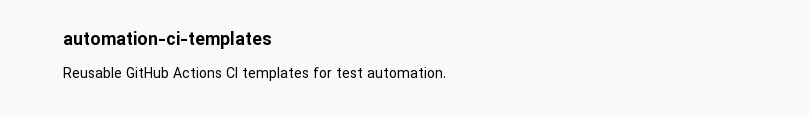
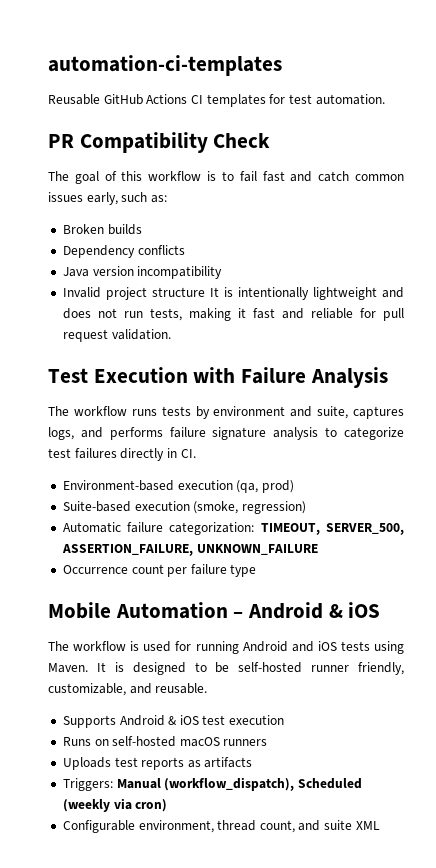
(446, 72) none -> [48,132,271,153] [48,171,404,184] [48,192,167,205] [62,224,142,235] [62,245,185,258] [62,266,223,279] [62,287,404,300] [62,308,404,321] [62,329,171,342] [48,367,388,388] [48,406,404,419] [48,427,404,440] [48,448,196,461] [62,480,294,493] [62,501,306,514] [62,522,404,535] [61,544,318,556] [62,564,257,577] [48,602,381,619] [48,641,404,654] [48,662,404,675] [48,683,208,696] [62,715,285,728] [62,736,268,747] [62,757,253,770] [62,777,362,791] [62,798,168,812] [62,820,380,833] // PR Compatibility Check // The goal of this workflow is to fail fast and catch common issues early, such as: // Broken builds // Dependency conflicts // Java version incompatibility // Invalid project structure It is intentionally lightweight and does not run tests, making it fast and reliable for pull request validation. // Test Execution with Failure Analysis // The workflow runs tests by environment and suite, captures logs, and performs failure signature analysis to categorize test failures directly in CI. // Environment-based execution (qa, prod) // Suite-based execution (smoke, regression) // Automatic failure categorization: TIMEOUT, SERVER_500, ASSERTION_FAILURE, UNKNOWN_FAILURE // Occurrence count per failure type // Mobile Automation – Android & iOS // The workflow is used for running Android and iOS tests using Maven. It is designed to be self-hosted runner friendly, customizable, and reusable. // Supports Android & iOS test execution // Runs on self-hosted macOS runners // Uploads test reports as artifacts // Triggers: Manual (workflow_dispatch), Scheduled (weekly via cron) // Configurable environment, thread count, and suite XML

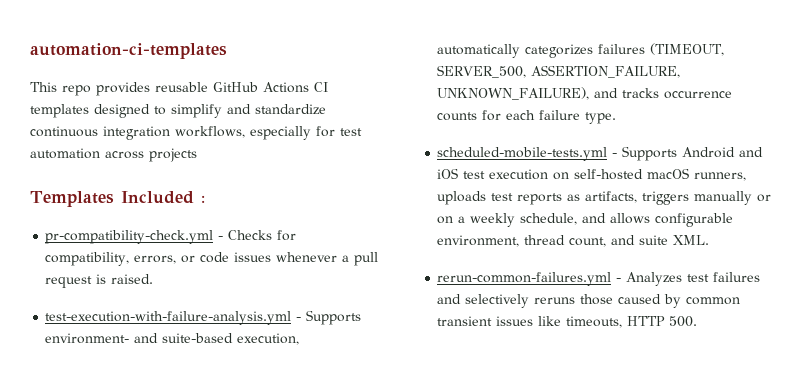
[48,94,385,107] [48,132,271,153] [48,171,404,184] [48,192,167,205] [62,224,142,235] [62,245,185,258] [62,266,223,279] [62,287,404,300] [62,308,404,321] [62,329,171,342] [48,367,388,388] [48,406,404,419] [48,427,404,440] [48,448,196,461] [62,480,294,493] [62,501,306,514] [62,522,404,535] [61,544,318,556] [62,564,257,577] [48,602,381,619] [48,641,404,654] [48,662,404,675] [48,683,208,696] [62,715,178,728] Reusable GitHub Actions CI templates for test automation. // PR Compatibility Check // The goal of this workflow is to fail fast and catch common issues early, such as: // Broken builds // Dependency conflicts // Java version incompatibility // Invalid project structure It is intentionally lightweight and does not run tests, making it fast and reliable for pull request validation. // Test Execution with Failure Analysis // The workflow runs tests by environment and suite, captures logs, and performs failure signature analysis to categorize test failures directly in CI. // Environment-based execution (qa, prod) // Suite-based execution (smoke, regression) // Automatic failure categorization: TIMEOUT, SERVER_500, ASSERTION_FAILURE, UNKNOWN_FAILURE // Occurrence count per failure type // Mobile Automation – Android & iOS // The workflow is used for running Android and iOS tests using Maven. It is designed to be self-hosted runner friendly, customizable, and reusable. // Supports Android & -> [30,82,328,96] [30,104,326,118] [30,126,362,140] [30,148,197,162] [30,191,205,207] [45,230,297,244] [45,252,379,266] [45,274,154,288] [45,310,362,325] [45,333,300,345] [437,43,725,58] [437,65,681,78] [437,87,733,100] [437,110,617,124] [437,146,764,161] This repo provides reusable GitHub Actions CI templates designed to simplify and standardize continuous integration workflows, especially for test automation across projects // Templates Included : // pr-compatibility-check.yml - Checks for compatibility, errors, or code issues whenever a pull request is raised. // test-execution-with-failure-analysis.yml - Supports environment- and suite-based execution, automatically categorizes failures (TIMEOUT, SERVER_500, ASSERTION_FAILURE, UNKNOWN_FAILURE), and tracks occurrence counts for each failure type. // scheduled-mobile-tests.yml - Supports Android and
[62,737,91,746] // Runs -> (549, 174) none
[223,739,268,746] [62,757,111,770] runners // Uploads -> [694,172,747,181] [437,191,487,205] runners, uploads
[204,757,253,768] [62,777,362,791] [62,798,168,812] [62,820,135,833] artifacts // Triggers: Manual (workflow_dispatch), Scheduled (weekly via cron) // Configurable -> [585,191,772,205] [437,213,734,227] artifacts, triggers manually or on a weekly schedule, and allows configurable
[355,821,380,830] XML -> [673,235,710,245] [437,272,761,286] [437,294,741,308] [437,316,698,328] XML. // rerun-common-failures.yml - Analyzes test failures and selectively reruns those caused by common transient issues like timeouts, HTTP 500.

